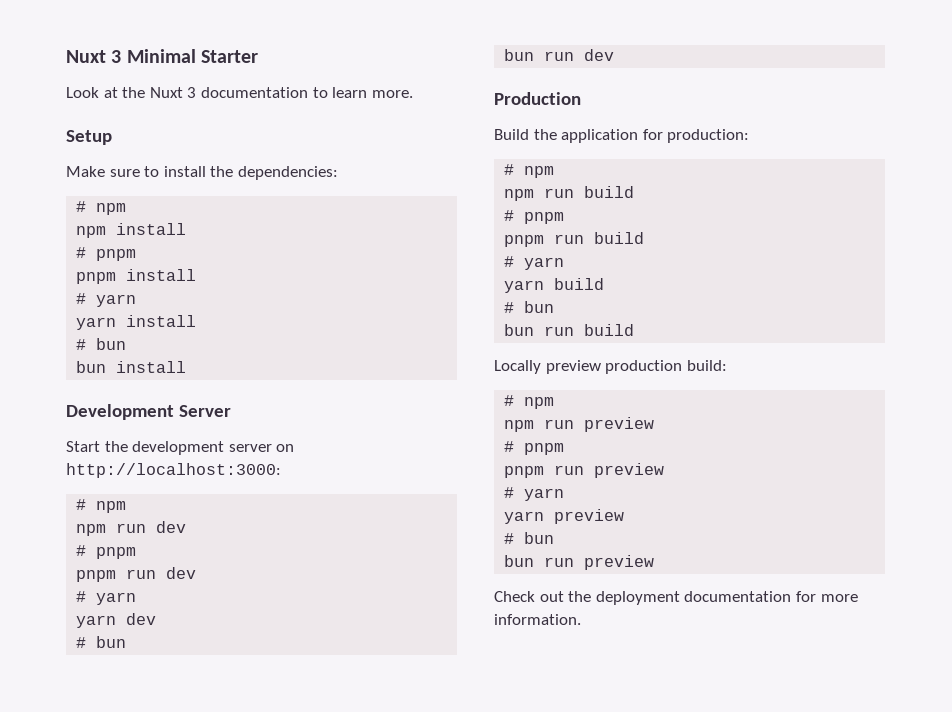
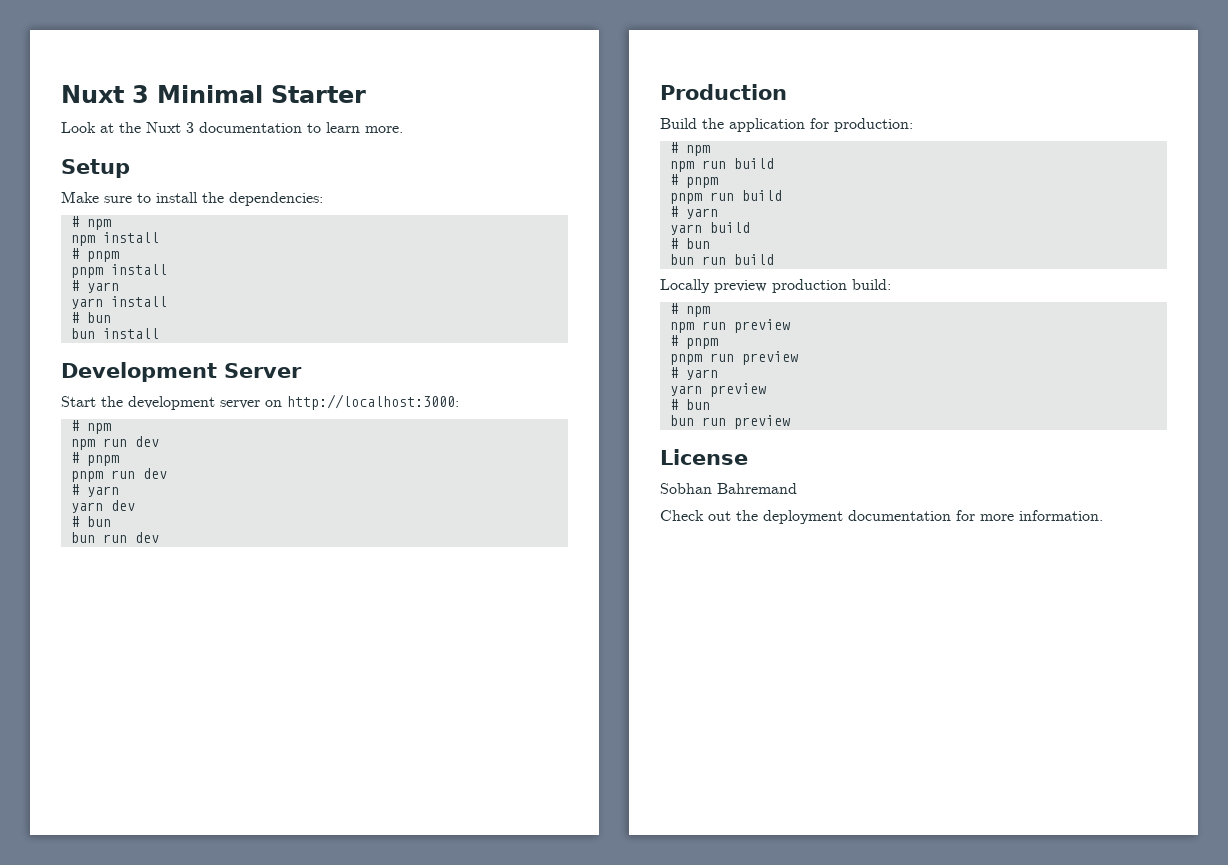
(655, 562) none -> [660,449,748,465] [660,483,797,494] // License // Sobhan Bahremand

